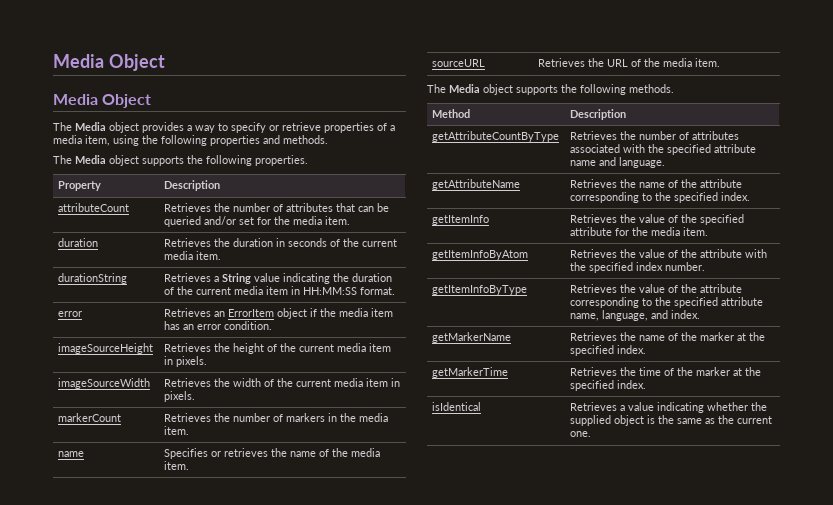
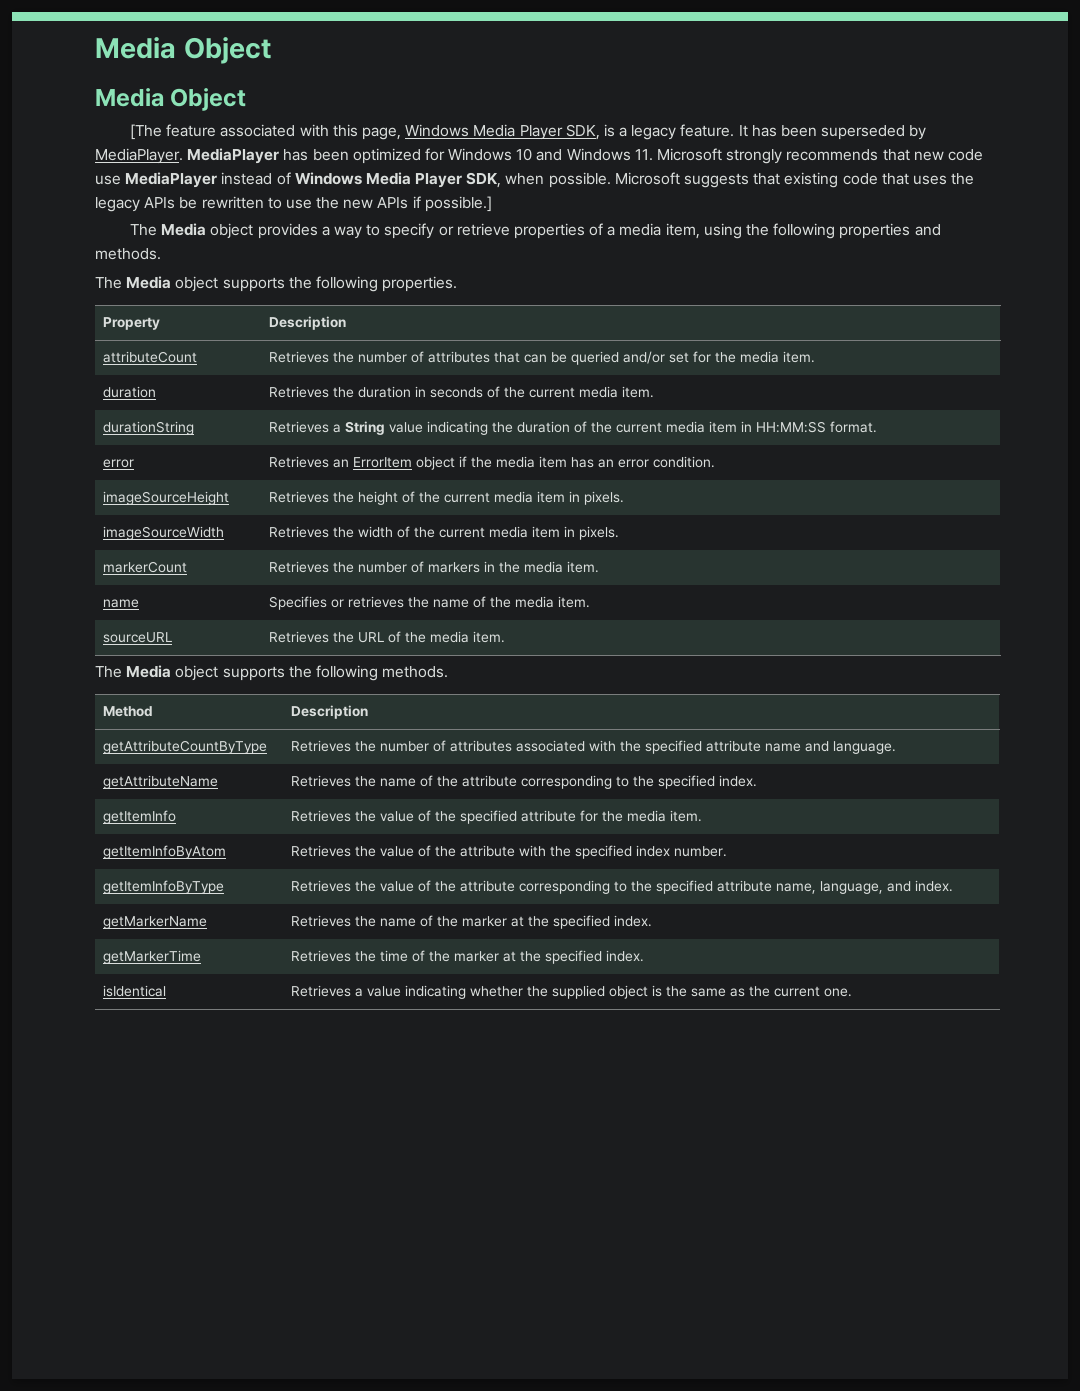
(152, 101) none -> [130,124,927,140] [95,148,983,164] [95,172,975,188] [95,196,492,212] // [The feature associated with this page, Windows Media Player SDK, is a legacy feature. It has been superseded by MediaPlayer. MediaPlayer has been optimized for Windows 10 and Windows 11. Microsoft strongly recommends that new code use MediaPlayer instead of Windows Media Player SDK, when possible. Microsoft suggests that existing code that uses the legacy APIs be rewritten to use the new APIs if possible.]

